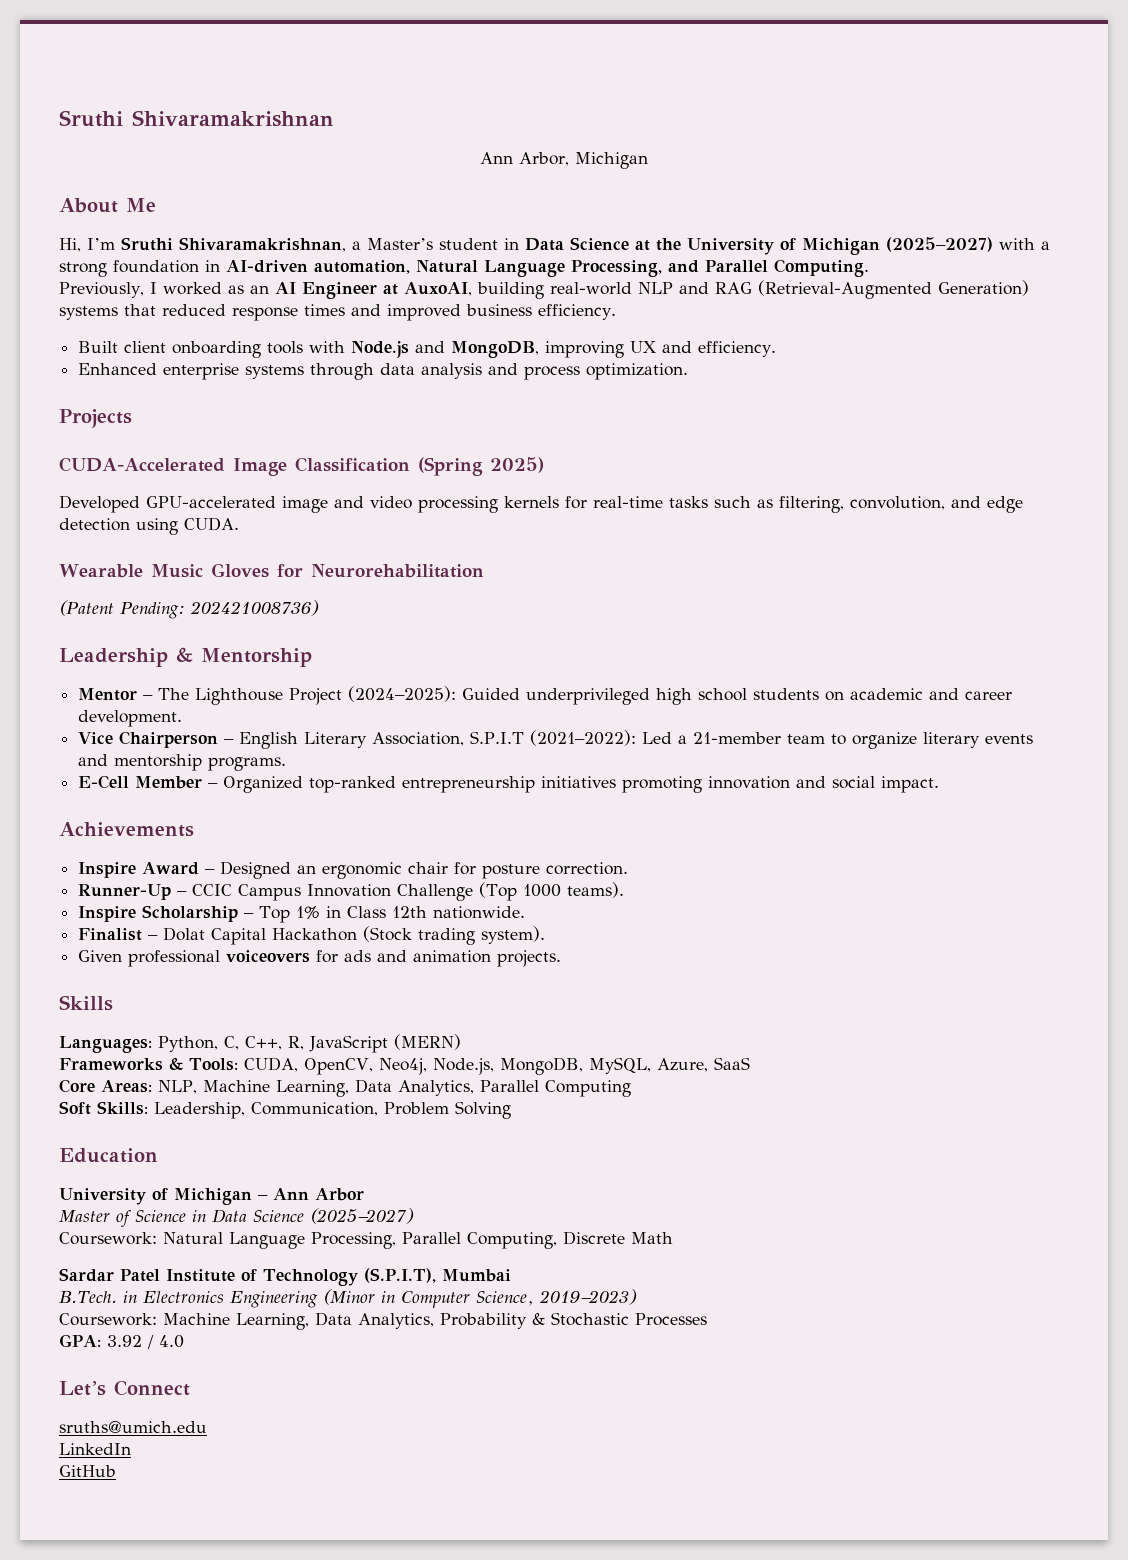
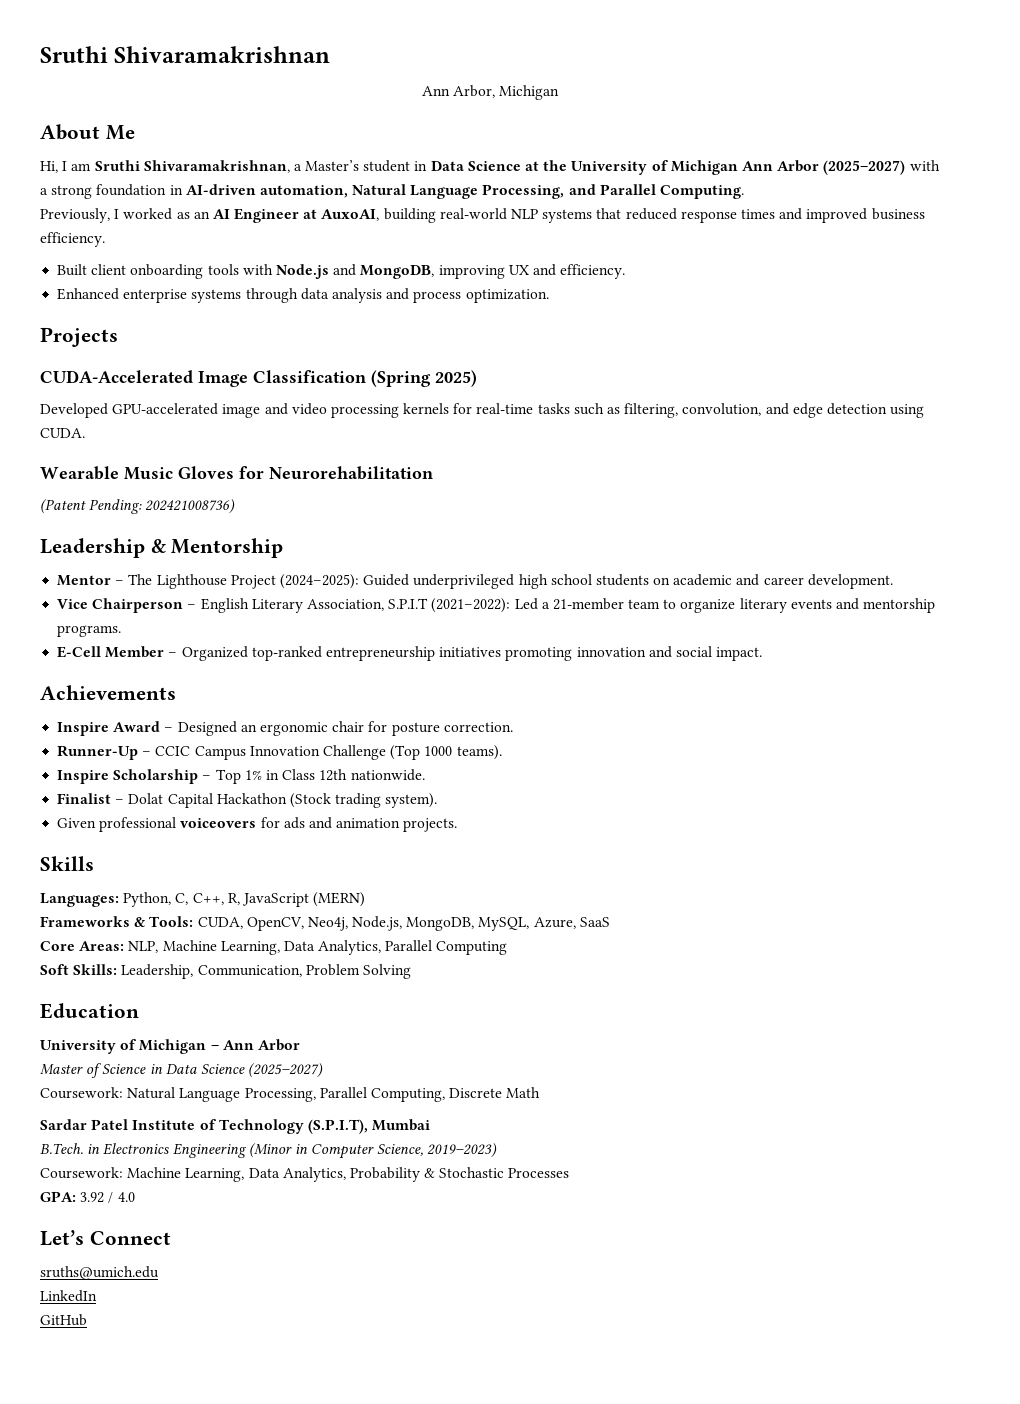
[87,238,115,250] I’m -> [62,161,92,171] I am
(880, 246) none -> [741,160,820,172] Ann Arbor
[678,280,1029,299] and RAG (Retrieval-Augmented Generation) -> (539, 214) none

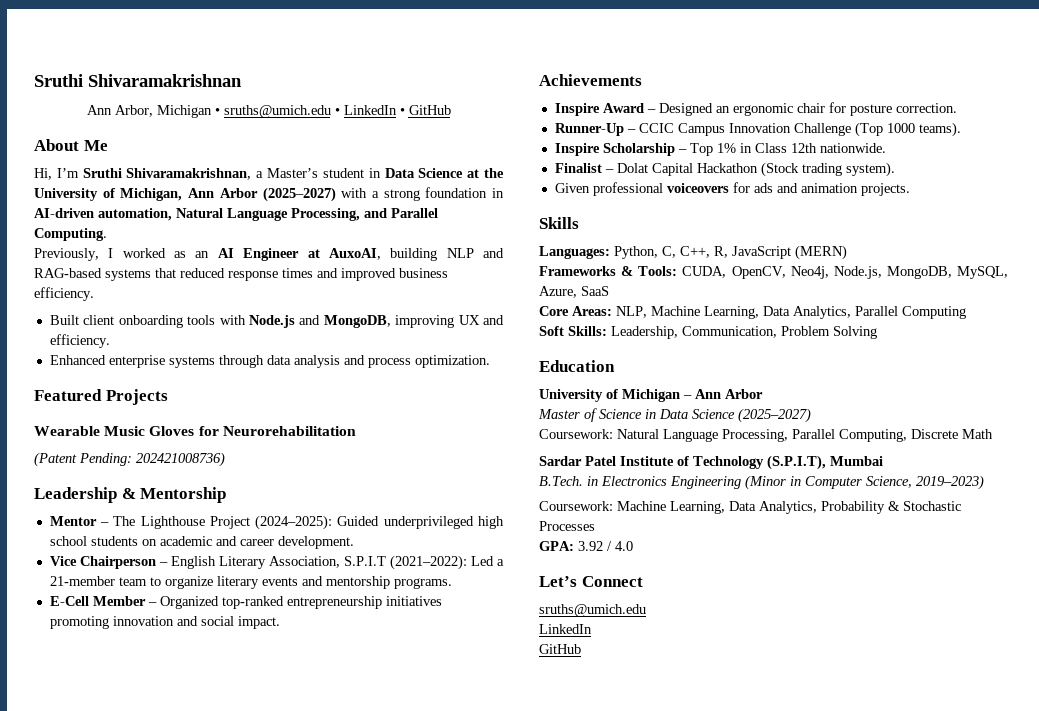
(560, 92) none -> [214,105,451,118] • sruths@umich.edu • LinkedIn • GitHub
[62,161,92,171] I am -> [56,168,79,178] I’m
[670,160,738,175] Michigan -> [120,188,183,201] Michigan,
[439,208,539,220] real-world NLP -> [446,248,505,258] [34,268,102,278] NLP and RAG-based
(549, 296) none -> [34,389,102,401] Featured
[40,370,477,387] [40,403,925,418] [40,428,85,438] // CUDA-Accelerated Image Classification (Spring 2025) // Developed GPU-accelerated image and video processing kernels for real-time tasks such as filtering, convolution, and edge detection using CUDA. -> (168, 397) none

